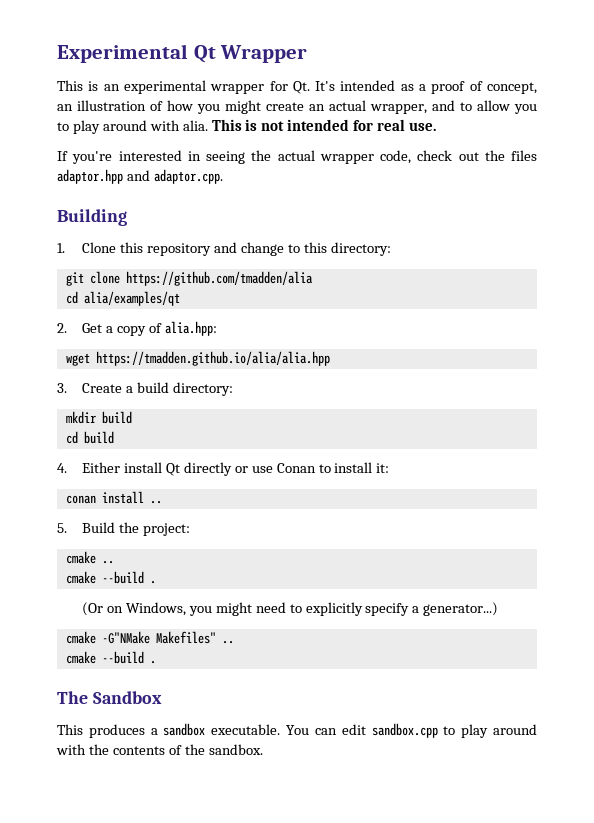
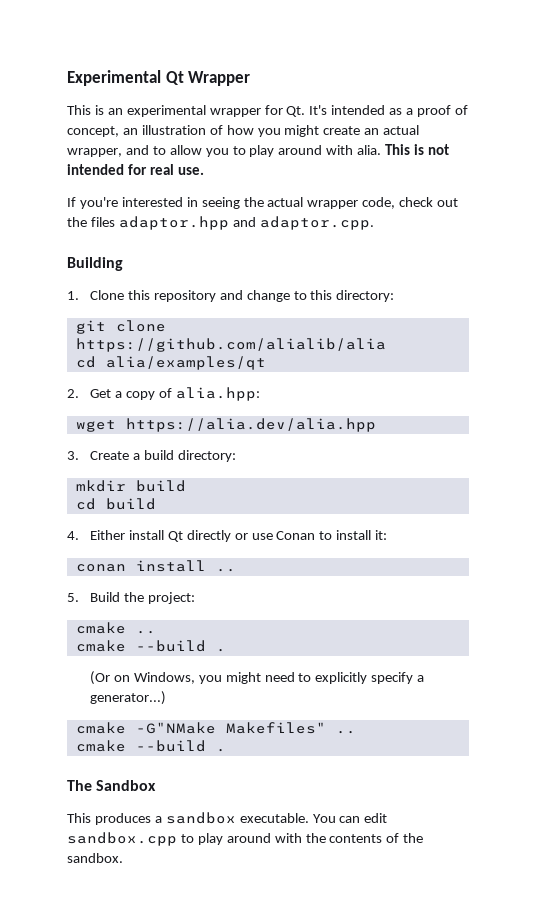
[125,271,313,286] https://github.com/tmadden/alia -> [75,338,386,352] https://github.com/alialib/alia
[95,351,330,366] https://tmadden.github.io/alia/alia.hpp -> [125,418,376,432] https://alia.dev/alia.hpp

